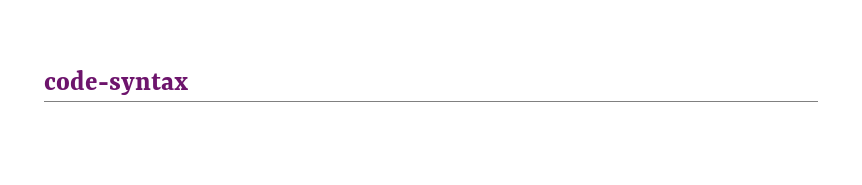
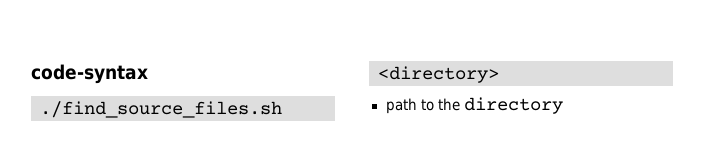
(188, 82) none -> [40,101,282,118] [378,66,499,83] [385,97,563,114] // ./find_source_files.sh <directory> // path to the directory

